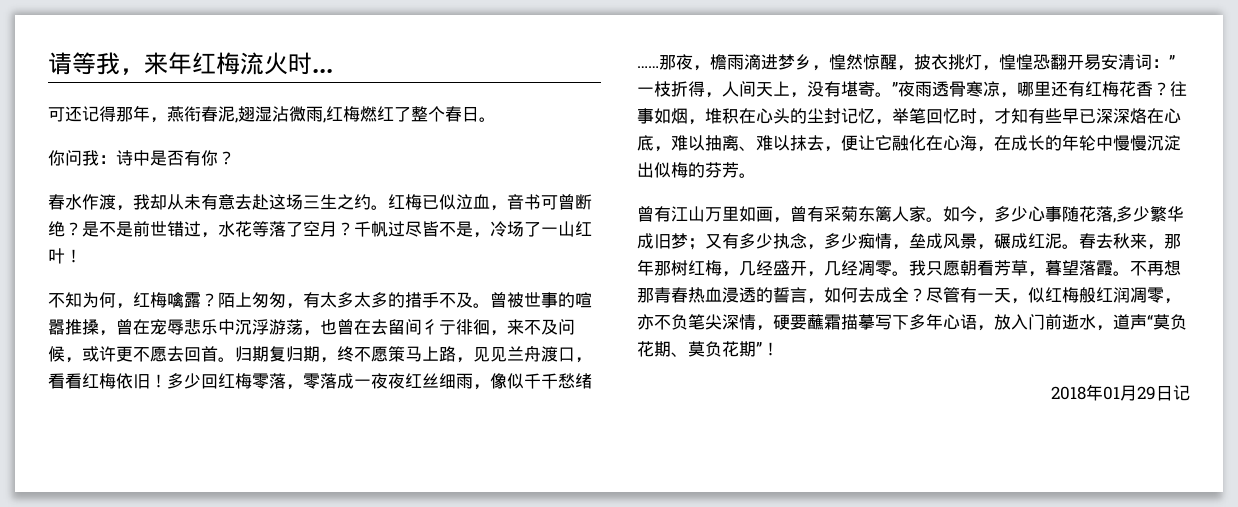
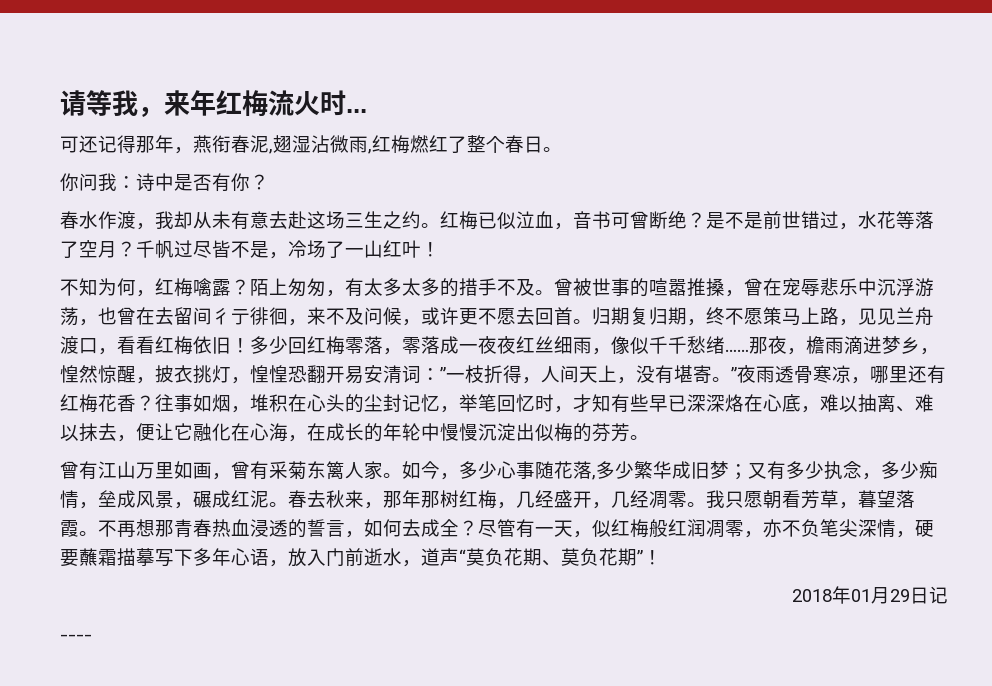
(1190, 393) none -> [60,634,92,640] // ----

